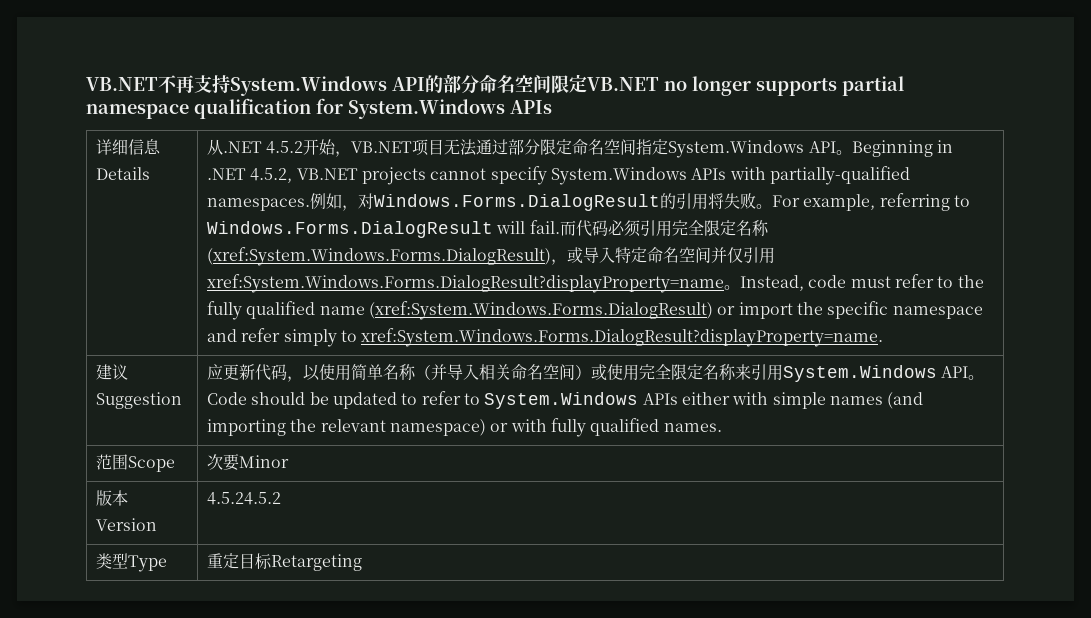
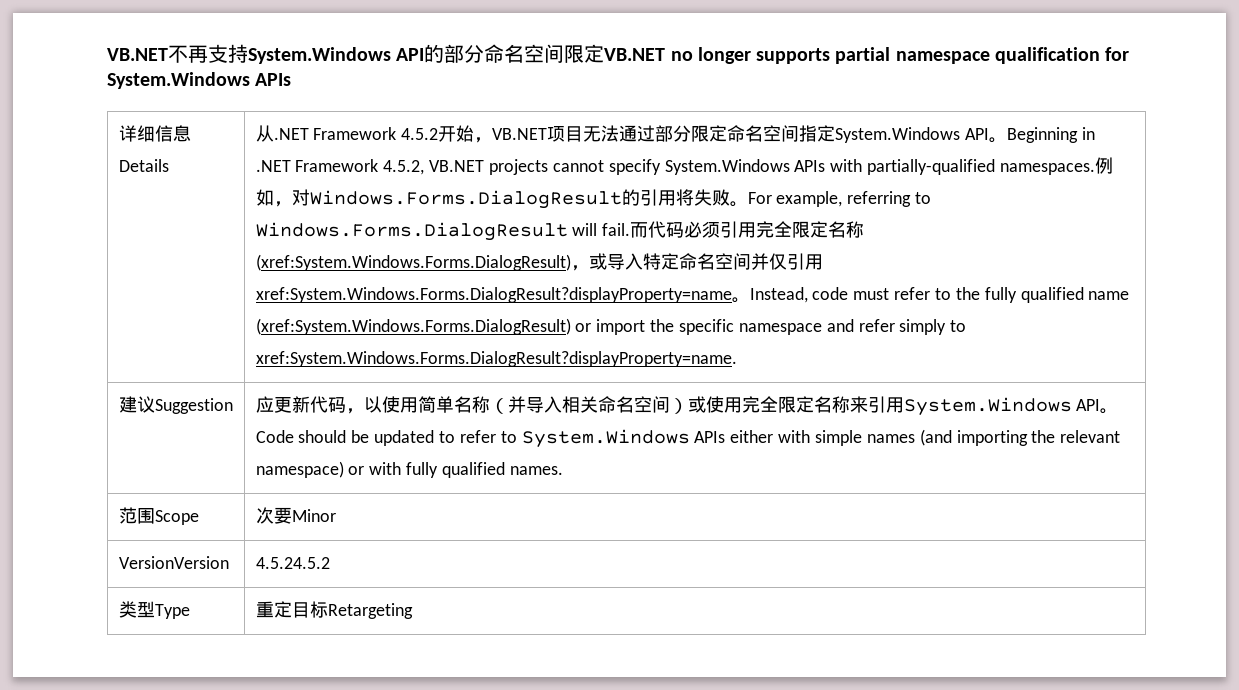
(263, 147) none -> [313,127,397,140] Framework
(247, 174) none -> [295,159,379,172] Framework
[96,490,129,506] [96,518,158,531] 版本Version -> [118,556,229,569] VersionVersion

